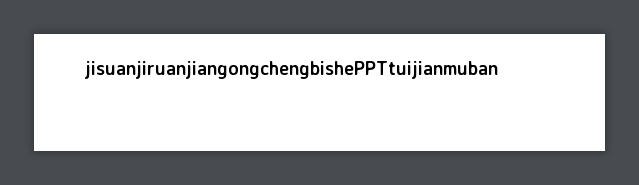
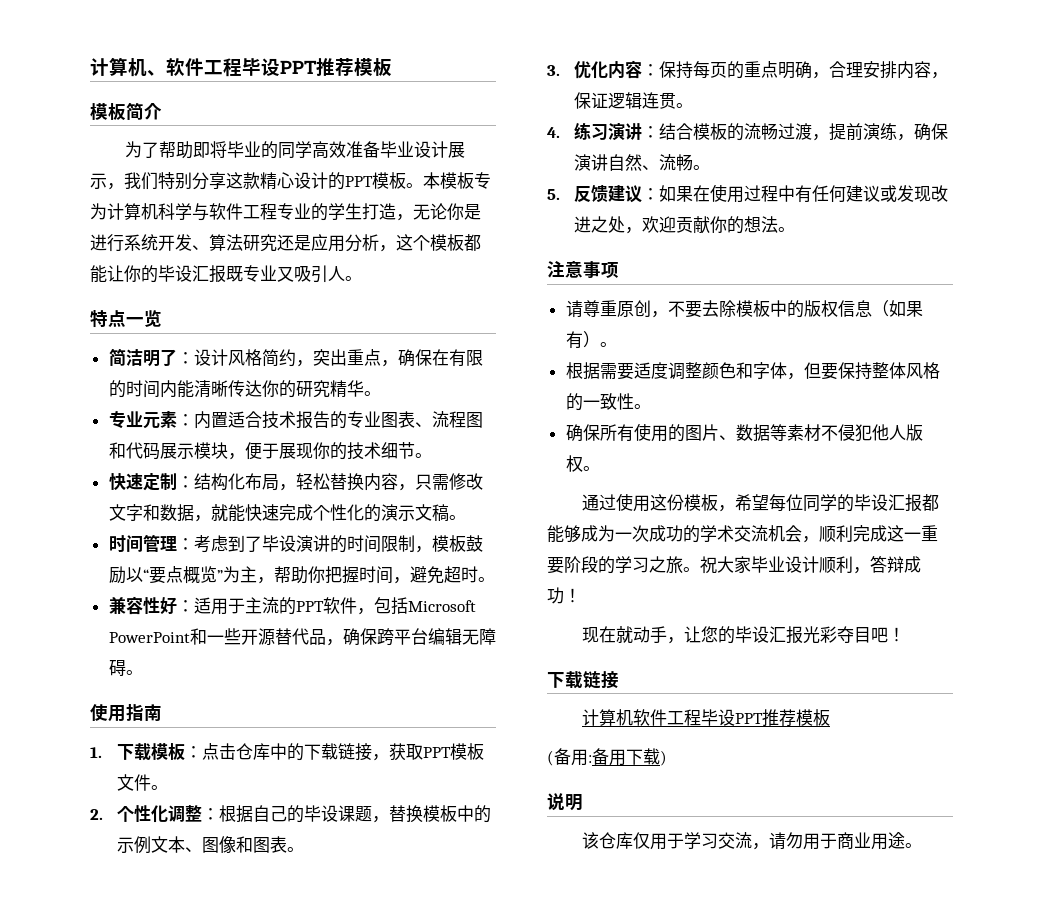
[85,61,498,79] jisuanjiruanjiangongchengbishePPTtuijianmuban -> [90,57,392,77] [90,102,162,121] [125,141,466,159] [90,172,491,190] [90,203,481,221] [90,234,481,252] [90,265,362,283] [90,310,162,328] [108,348,483,367] [108,380,381,398] [108,411,483,429] [108,442,432,460] [108,473,483,491] [108,504,466,522] [108,534,483,553] [108,566,495,584] [108,596,476,615] [108,628,496,646] [108,660,143,676] [90,704,162,722] [90,743,485,761] [117,774,169,791] [90,805,492,823] [117,836,305,854] [547,60,949,79] [574,92,694,109] [547,122,949,141] [574,154,711,171] [547,184,949,203] [574,216,796,234] [547,261,619,278] [565,300,923,318] [565,331,617,349] [565,362,940,380] [565,393,651,411] [565,423,923,442] [565,455,600,472] [582,493,940,512] [547,525,938,543] [547,555,921,574] [547,587,581,604] [582,626,906,644] [547,670,619,689] [582,709,831,727] [547,748,667,766] [547,793,583,811] [582,832,923,850] 计算机、软件工程毕设PPT推荐模板 // 模板简介 // 为了帮助即将毕业的同学高效准备毕业设计展示，我们特别分享这款精心设计的PPT模板。本模板专为计算机科学与软件工程专业的学生打造，无论你是进行系统开发、算法研究还是应用分析，这个模板都能让你的毕设汇报既专业又吸引人。 // 特点一览 // 简洁明了：设计风格简约，突出重点，确保在有限的时间内能清晰传达你的研究精华。 // 专业元素：内置适合技术报告的专业图表、流程图和代码展示模块，便于展现你的技术细节。 // 快速定制：结构化布局，轻松替换内容，只需修改文字和数据，就能快速完成个性化的演示文稿。 // 时间管理：考虑到了毕设演讲的时间限制，模板鼓励以“要点概览”为主，帮助你把握时间，避免超时。 // 兼容性好：适用于主流的PPT软件，包括Microsoft PowerPoint和一些开源替代品，确保跨平台编辑无障碍。 // 使用指南 // 1.下载模板：点击仓库中的下载链接，获取PPT模板文件。 // 2.个性化调整：根据自己的毕设课题，替换模板中的示例文本、图像和图表。 // 3.优化内容：保持每页的重点明确，合理安排内容，保证逻辑连贯。 // 4.练习演讲：结合模板的流畅过渡，提前演练，确保演讲自然、流畅。 // 5.反馈建议：如果在使用过程中有任何建议或发现改进之处，欢迎贡献你的想法。 // 注意事项 // 请尊重原创，不要去除模板中的版权信息（如果有）。 // 根据需要适度调整颜色和字体，但要保持整体风格的一致性。 // 确保所有使用的图片、数据等素材不侵犯他人版权。 // 通过使用这份模板，希望每位同学的毕设汇报都能够成为一次成功的学术交流机会，顺利完成这一重要阶段的学习之旅。祝大家毕业设计顺利，答辩成功！ // 现在就动手，让您的毕设汇报光彩夺目吧！ // 下载链接 // 计算机软件工程毕设PPT推荐模板 // (备用:备用下载) // 说明 // 该仓库仅用于学习交流，请勿用于商业用途。

